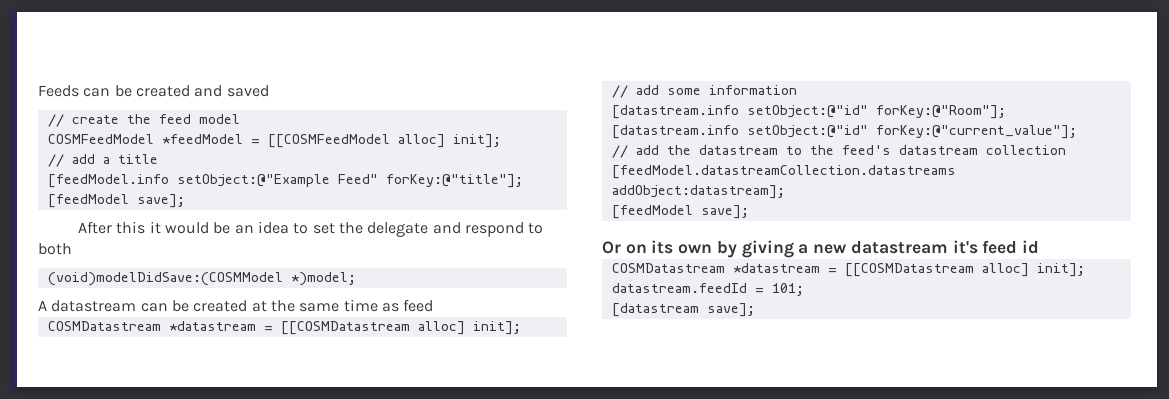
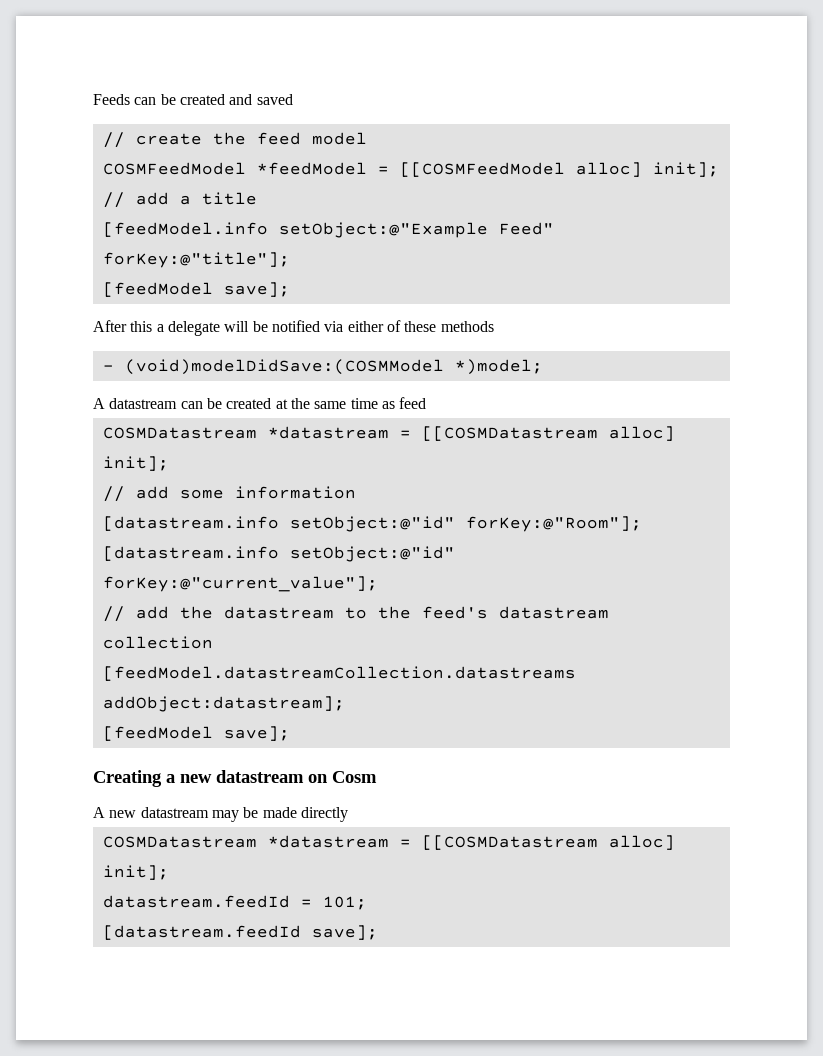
[149,221,544,237] [38,243,72,255] it would be an idea to set the delegate and respond to both // -> [156,320,494,336] [102,365,114,371] a delegate will be notified via either of these methods // -
[602,240,1039,258] Or on its own by giving a new datastream it's feed id -> [93,770,377,787] [93,807,348,822] Creating a new datastream on Cosm // A new datastream may be made directly
[611,303,699,317] [datastream -> [102,925,301,940] [datastream.feedId

